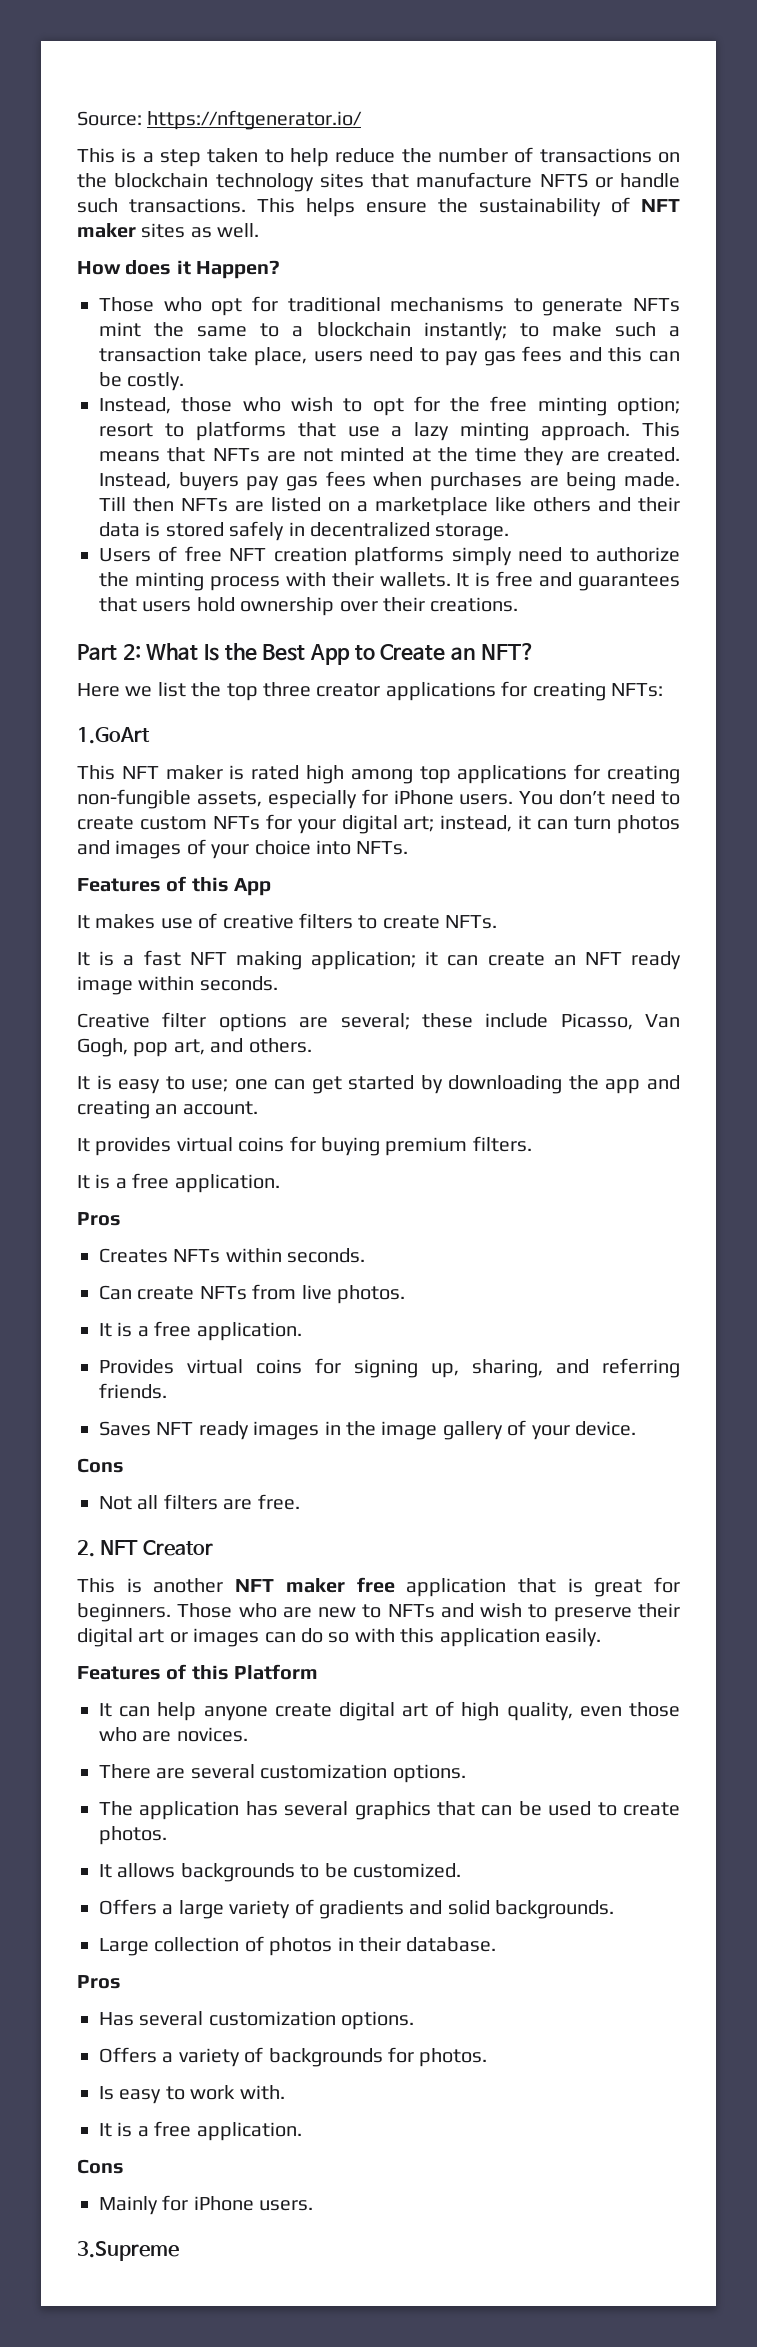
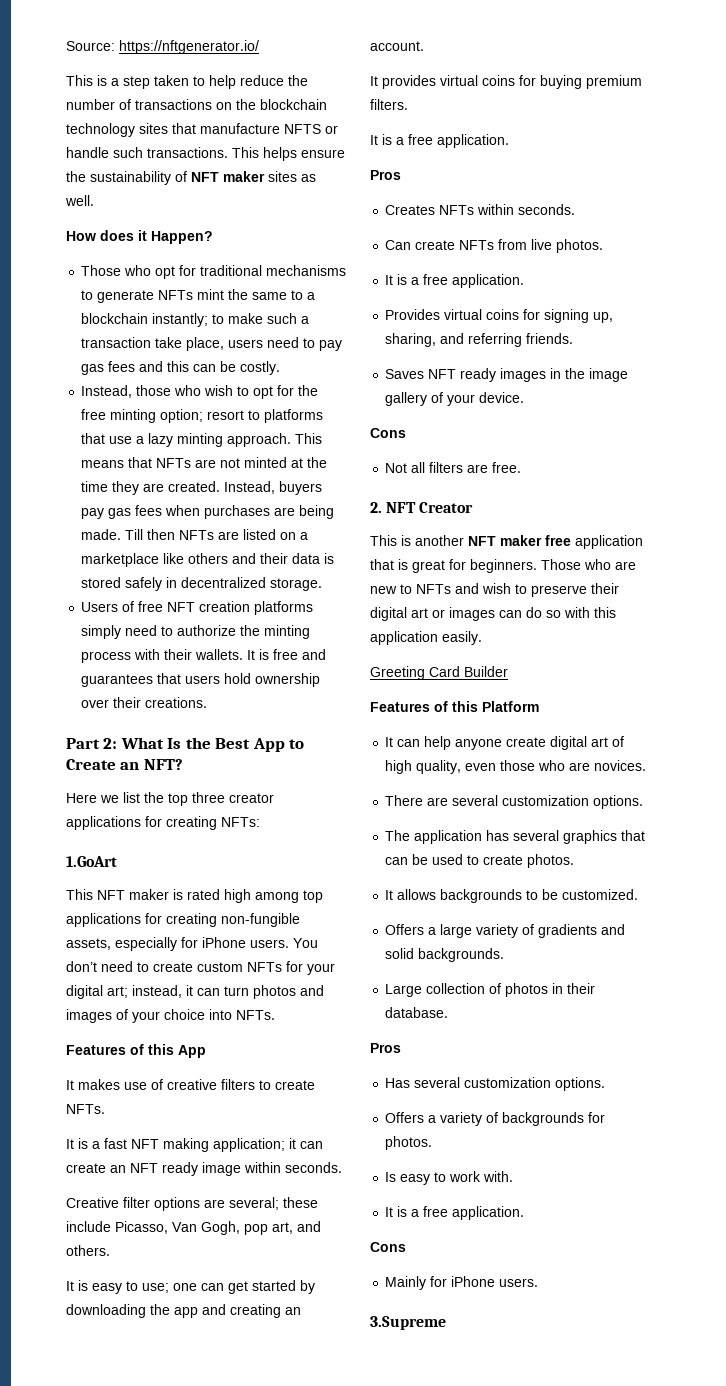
(601, 1637) none -> [370,666,508,680] // Greeting Card Builder

